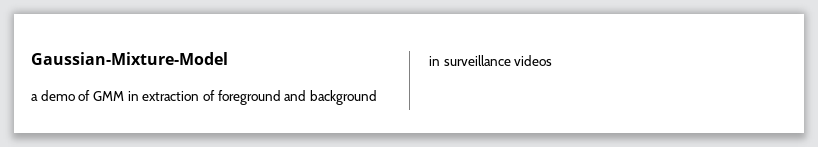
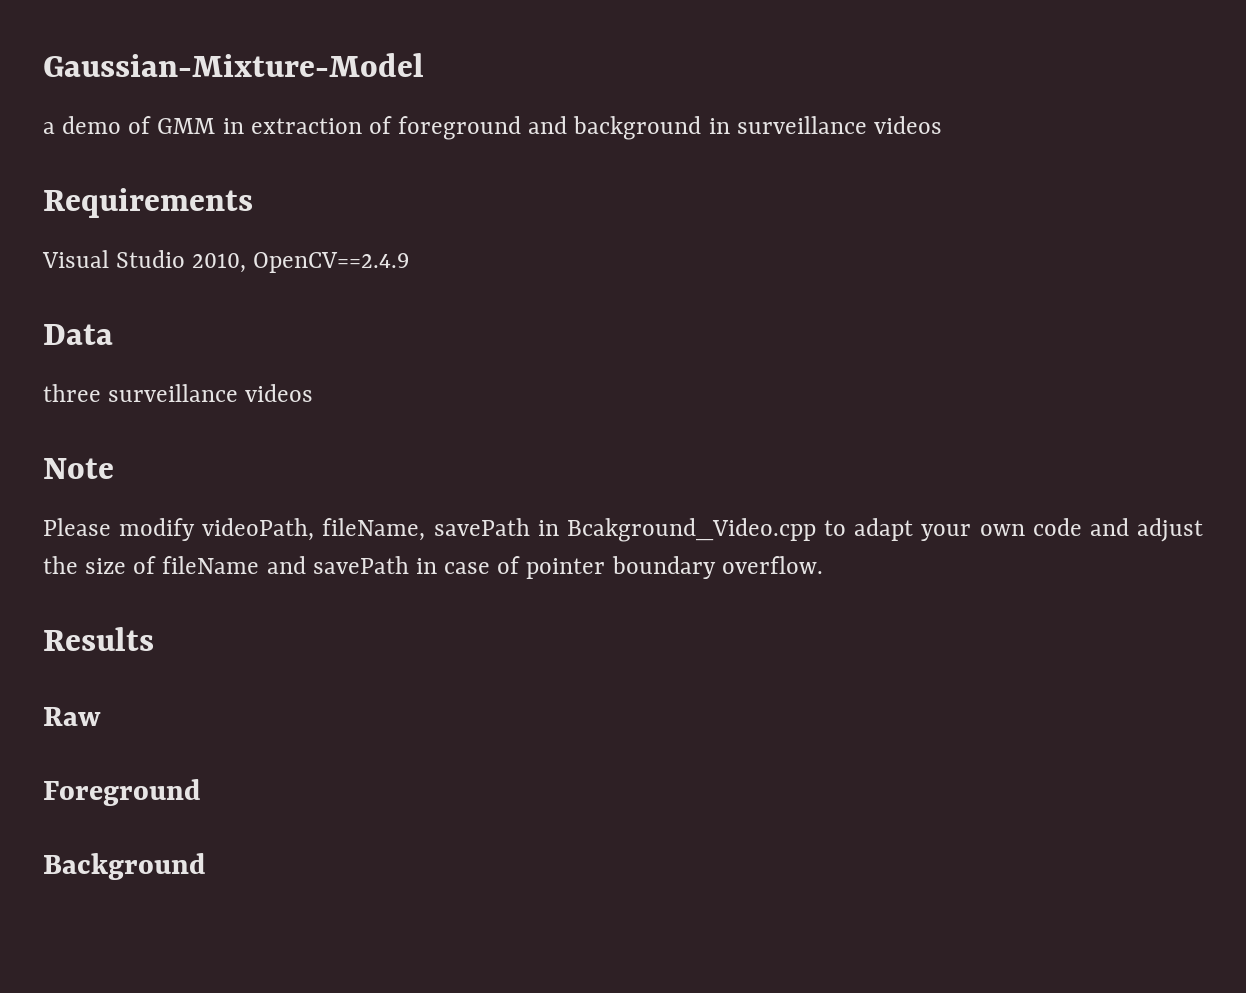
(553, 60) none -> [43,188,253,218] [42,250,410,273] [43,324,113,345] [43,384,314,402] [43,458,114,479] [43,518,1204,542] [43,556,823,579] [43,627,154,651] [43,707,101,726] [43,779,201,806] [43,853,206,880] // Requirements // Visual Studio 2010, OpenCV==2.4.9 // Data // three surveillance videos // Note // Please modify videoPath, fileName, savePath in Bcakground_Video.cpp to adapt your own code and adjust the size of fileName and savePath in case of pointer boundary overflow. // Results // Raw // Foreground // Background

